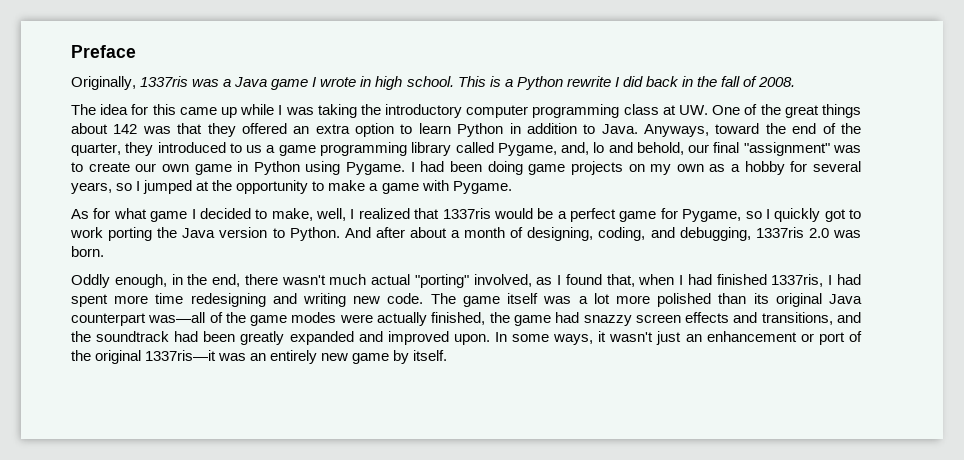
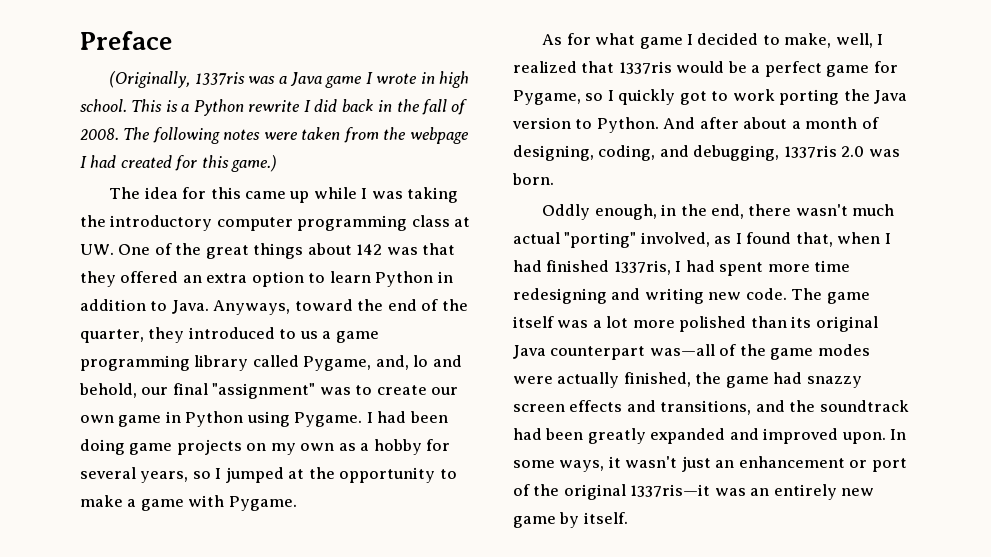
[71,76,136,90] Originally, -> [109,71,191,88] (Originally,
(796, 82) none -> [123,127,469,144] [80,155,278,172] The following notes were taken from the webpage I had created for this game.)

